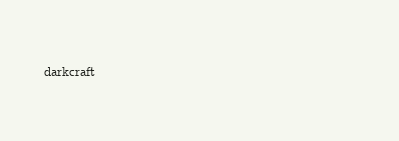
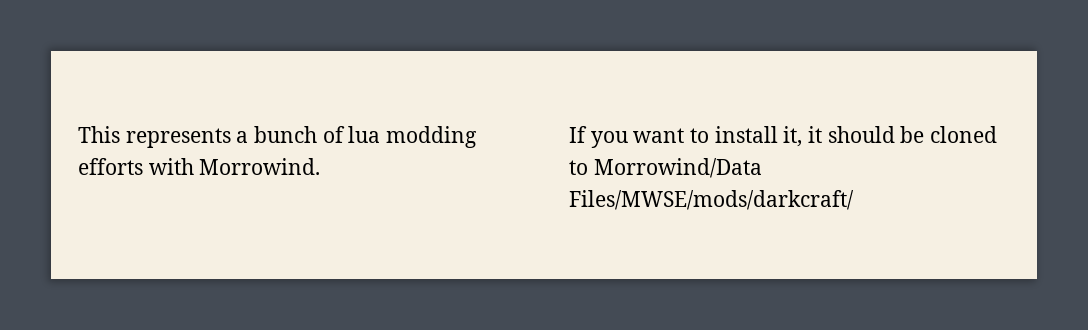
[44,67,95,76] darkcraft -> [78,126,478,148] [78,158,321,175] [569,126,998,148] [569,158,762,178] [569,190,854,210] This represents a bunch of lua modding efforts with Morrowind. // If you want to install it, it should be cloned to Morrowind/Data Files/MWSE/mods/darkcraft/

